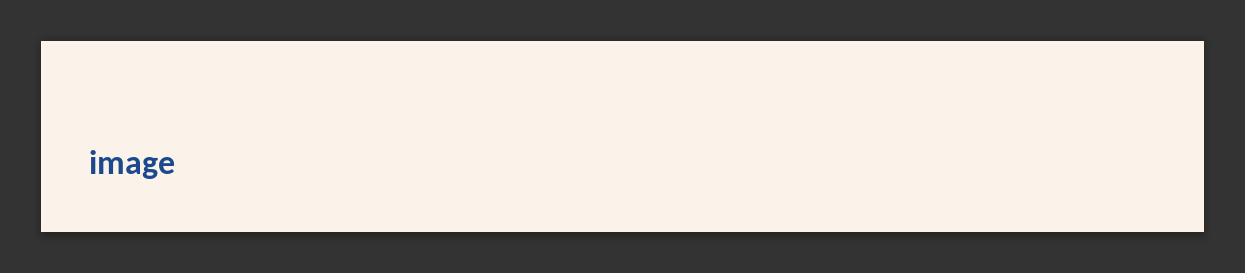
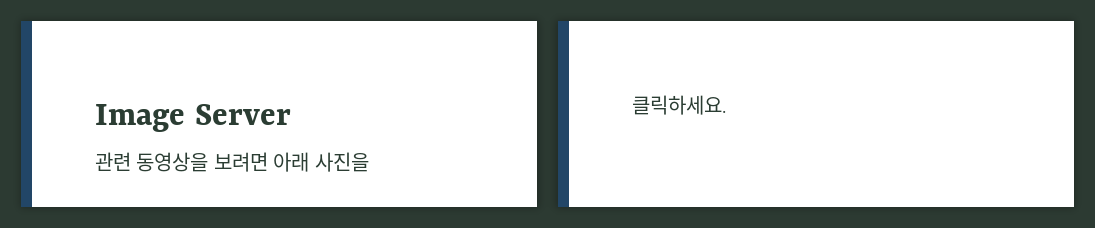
[89,150,175,179] image -> [95,104,291,132] [95,152,369,172] [632,95,726,115] Image Server // 관련 동영상을 보려면 아래 사진을 클릭하세요.

